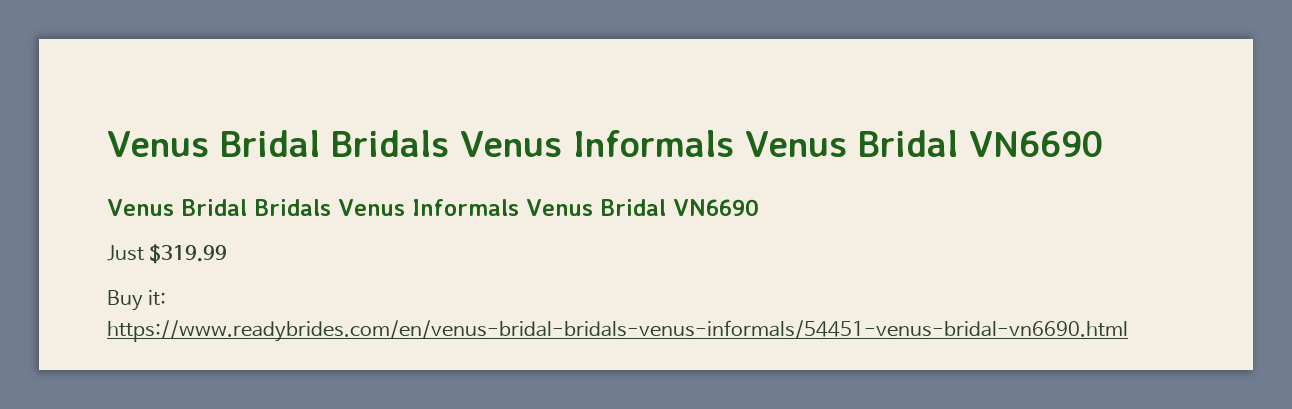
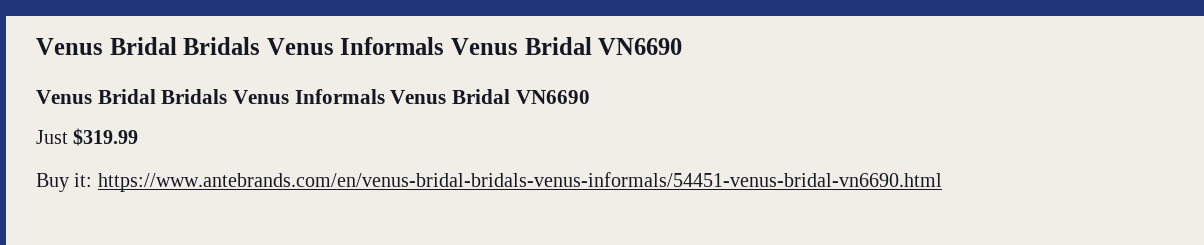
[107,320,1128,342] https://www.readybrides.com/en/venus-bridal-bridals-venus-informals/54451-venus-bridal-vn6690.html -> [97,172,942,192] https://www.antebrands.com/en/venus-bridal-bridals-venus-informals/54451-venus-bridal-vn6690.html

